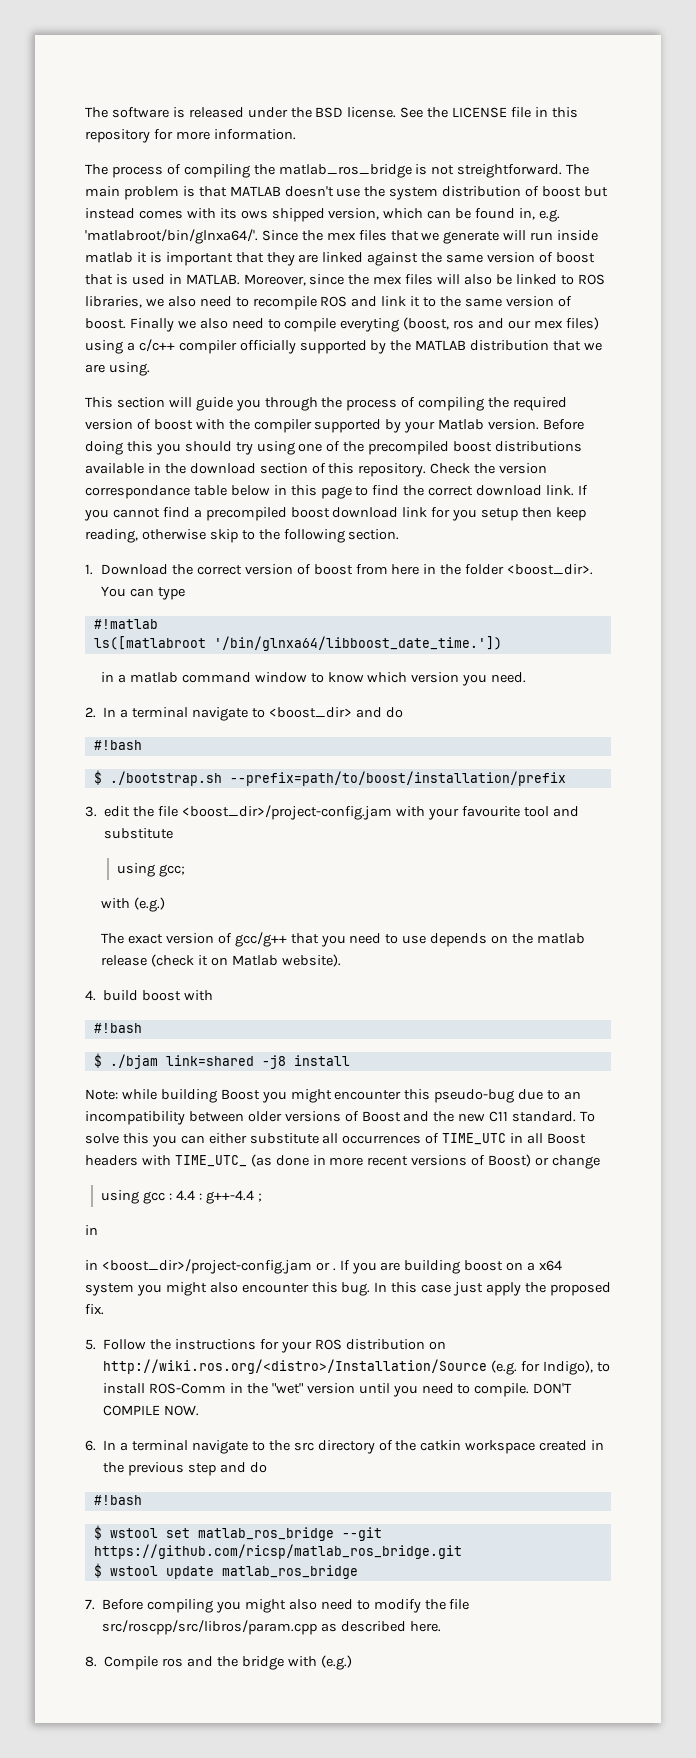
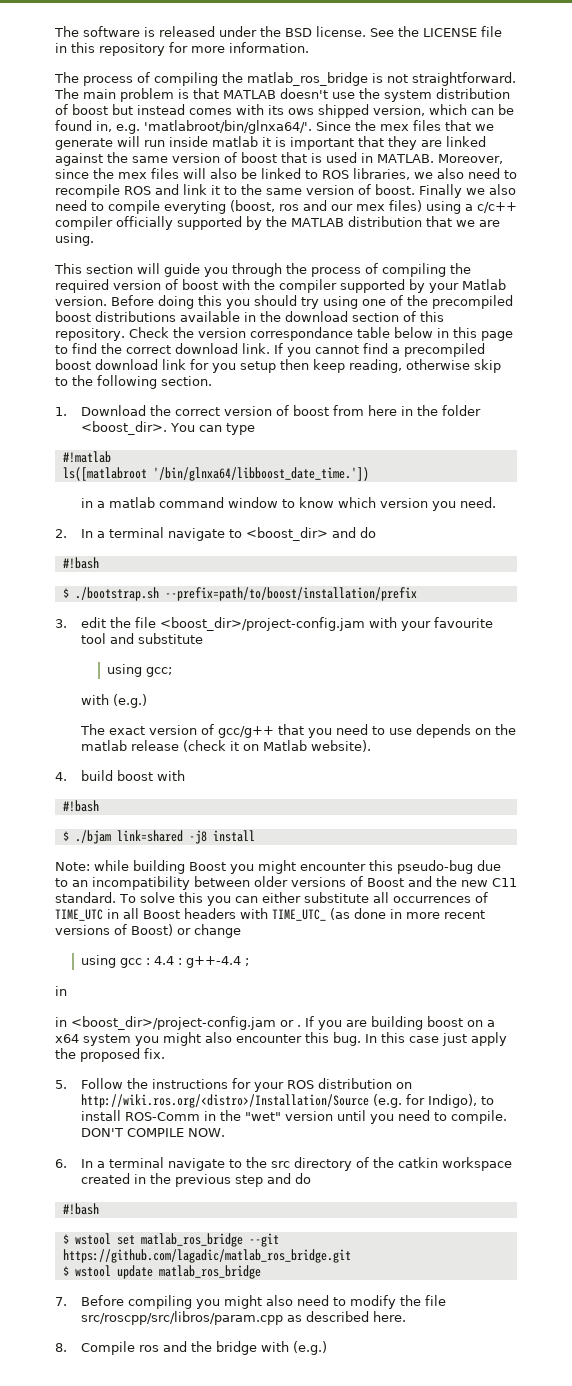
[457,164,563,178] streightforward. -> [412,72,516,86] straightforward.
[93,1544,462,1559] https://github.com/ricsp/matlab_ros_bridge.git -> [62,1249,351,1263] https://github.com/lagadic/matlab_ros_bridge.git

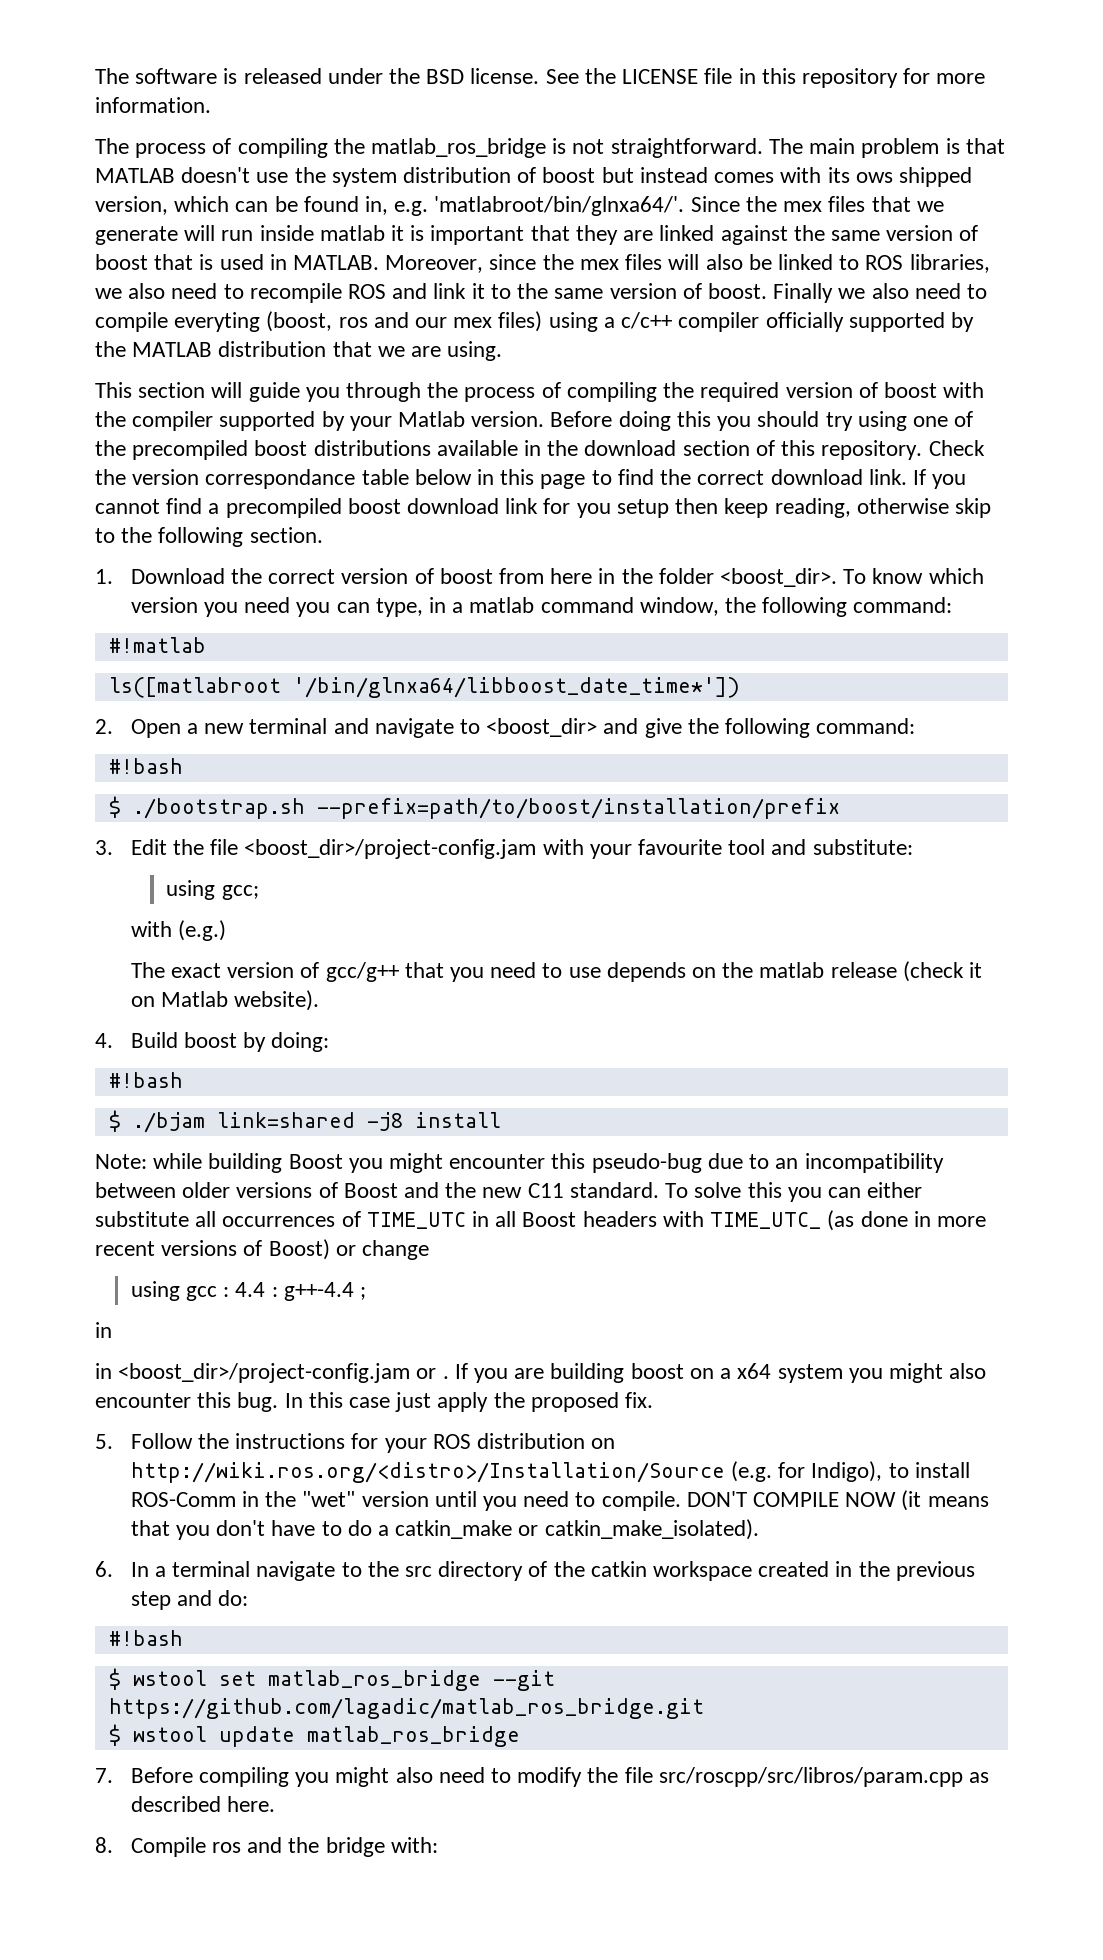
[169,423,255,435] [62,451,111,463] [62,467,369,481] [80,497,496,511] [55,527,376,541] You can type // #!matlab // ls([matlabroot '/bin/glnxa64/libboost_date_time.']) // in a matlab command window to know which version you need. // 2. In a terminal navigate to <boost_dir> and do -> [843,568,984,584] [130,597,953,617] [108,637,206,653] [108,677,740,698] [95,718,916,738] To know which version you need you can type, in a matlab command window, the following command: // #!matlab // ls([matlabroot '/bin/glnxa64/libboost_date_time*']) // 2. Open a new terminal and navigate to <boost_dir> and give the following command:
[80,617,106,628] edit -> [130,839,167,855] Edit
[137,633,203,644] substitute -> [812,839,913,855] substitute:
[80,770,185,781] build boost with -> [130,1032,330,1052] Build boost by doing:
[187,1128,225,1137] NOW. -> [845,1490,989,1511] [130,1519,759,1540] NOW (it means that you don't have to do a catkin_make or catkin_make_isolated).
[294,1173,311,1184] do -> [218,1590,249,1606] do:
[260,1341,327,1355] with (e.g.) -> [390,1837,438,1853] with:

